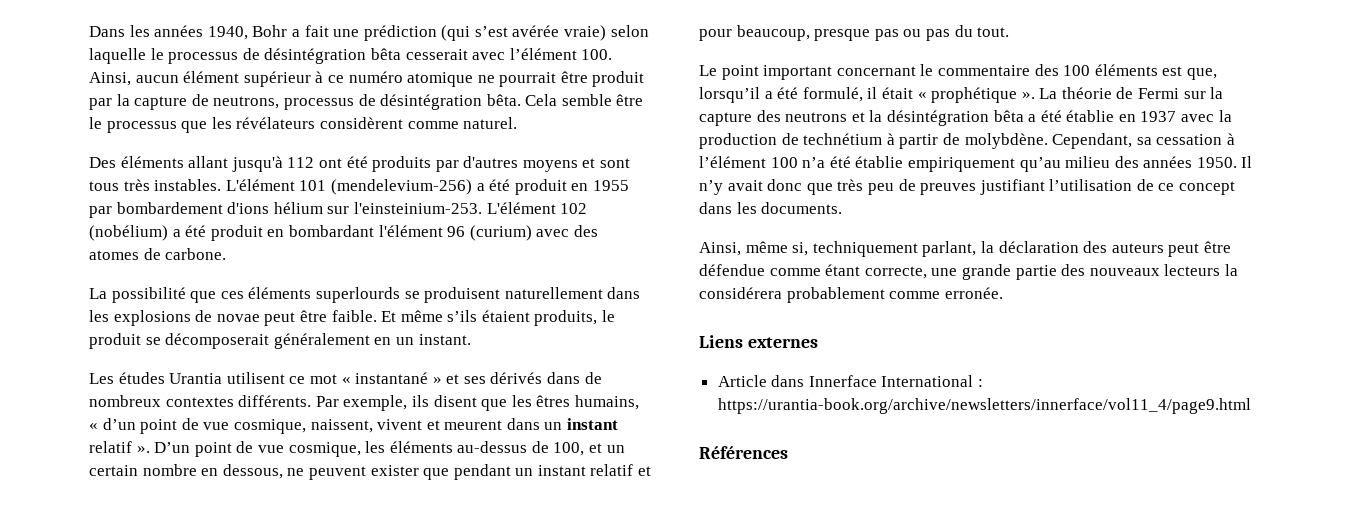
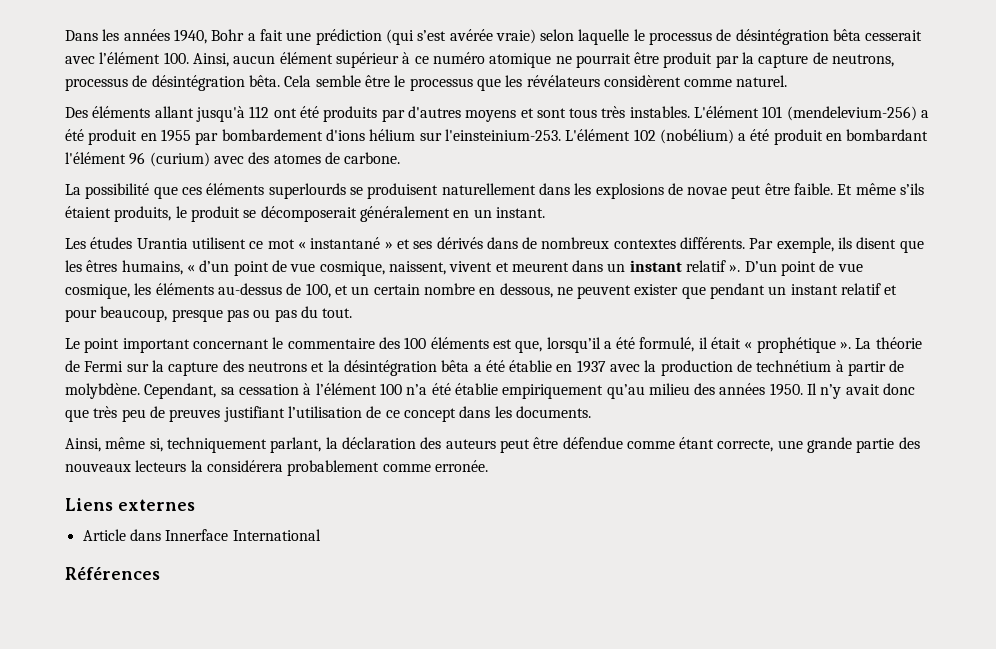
[978,379,984,387] [717,398,1251,414] : https://urantia-book.org/archive/newsletters/innerface/vol11_4/page9.html -> (321, 535) none

